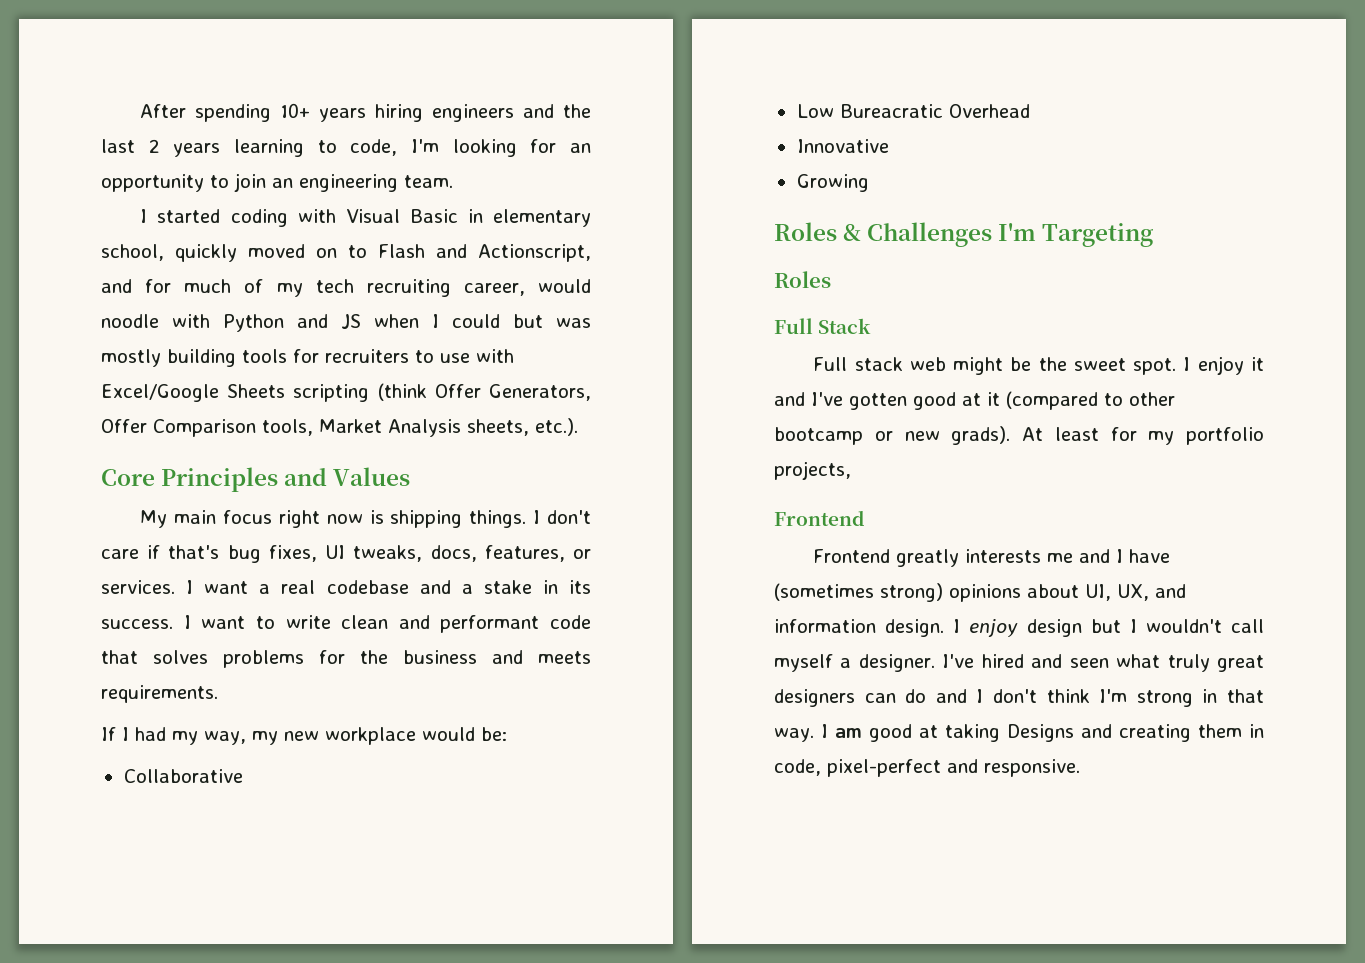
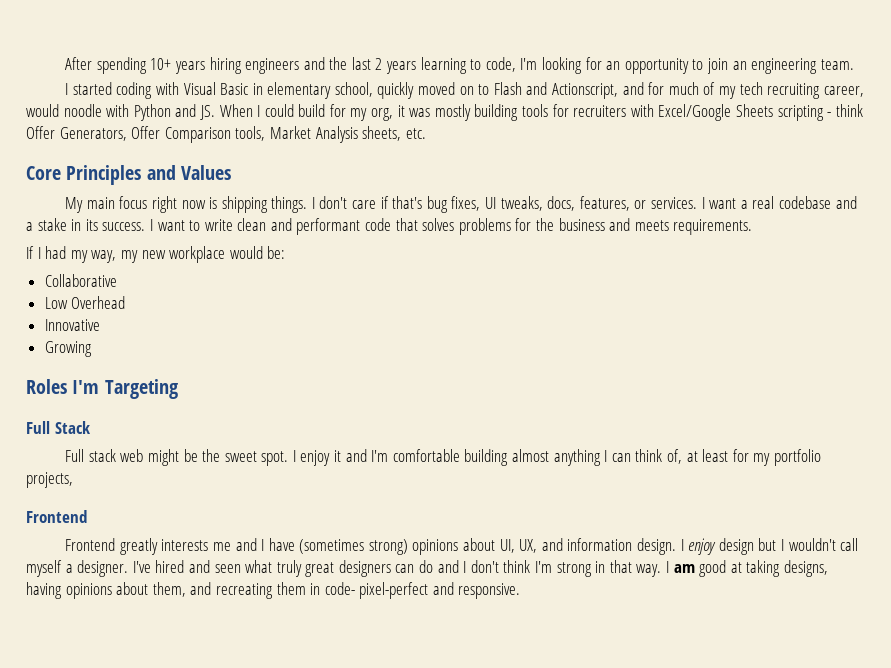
[341,314,543,329] JS when I could but -> [199,104,405,121] JS. When I could build for my org, it
[415,350,470,363] to use -> (627, 111) none
[377,383,427,401] (think -> [827,104,863,117] - think
[535,418,578,436] etc.). -> [405,128,426,139] etc.
[839,104,943,118] Bureacratic -> (68, 303) none
[843,222,993,247] & Challenges -> (67, 386) none
[774,271,831,288] // Roles -> (178, 389) none
[811,391,1175,410] [774,426,1043,445] I've gotten good at it (compared to other bootcamp or new grads). At -> [371,449,698,466] I'm comfortable building almost anything I can think of, at
[1006,724,1191,742] Designs and creating -> [783,560,828,577] [26,582,273,599] designs, having opinions about them, and recreating
[774,759,821,776] code, -> [324,582,355,595] code-

